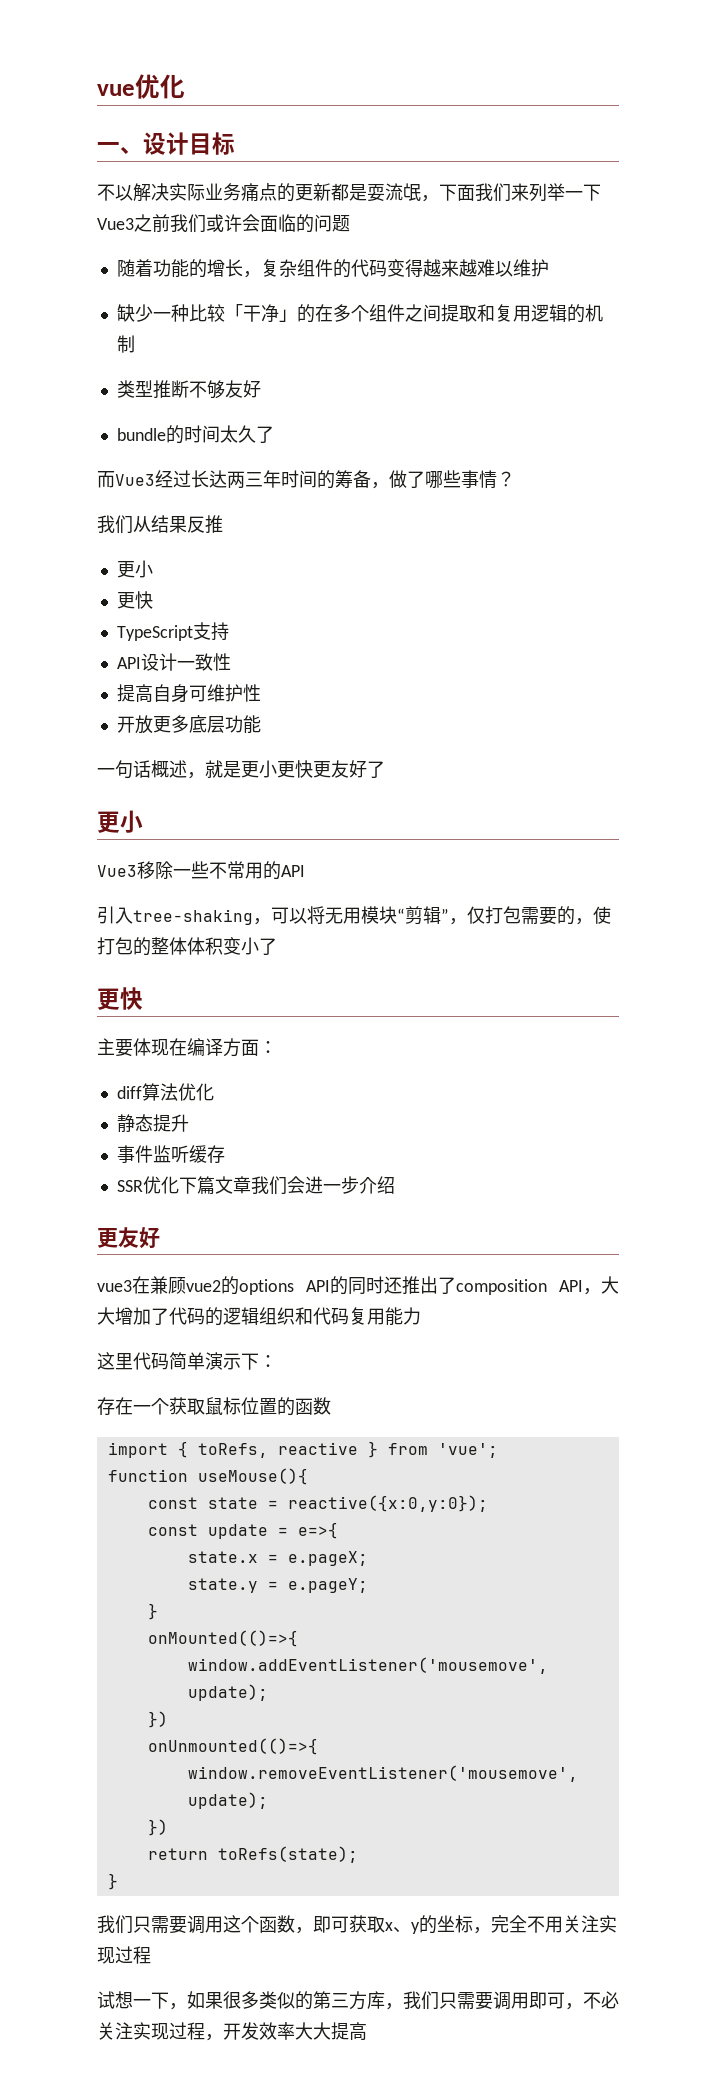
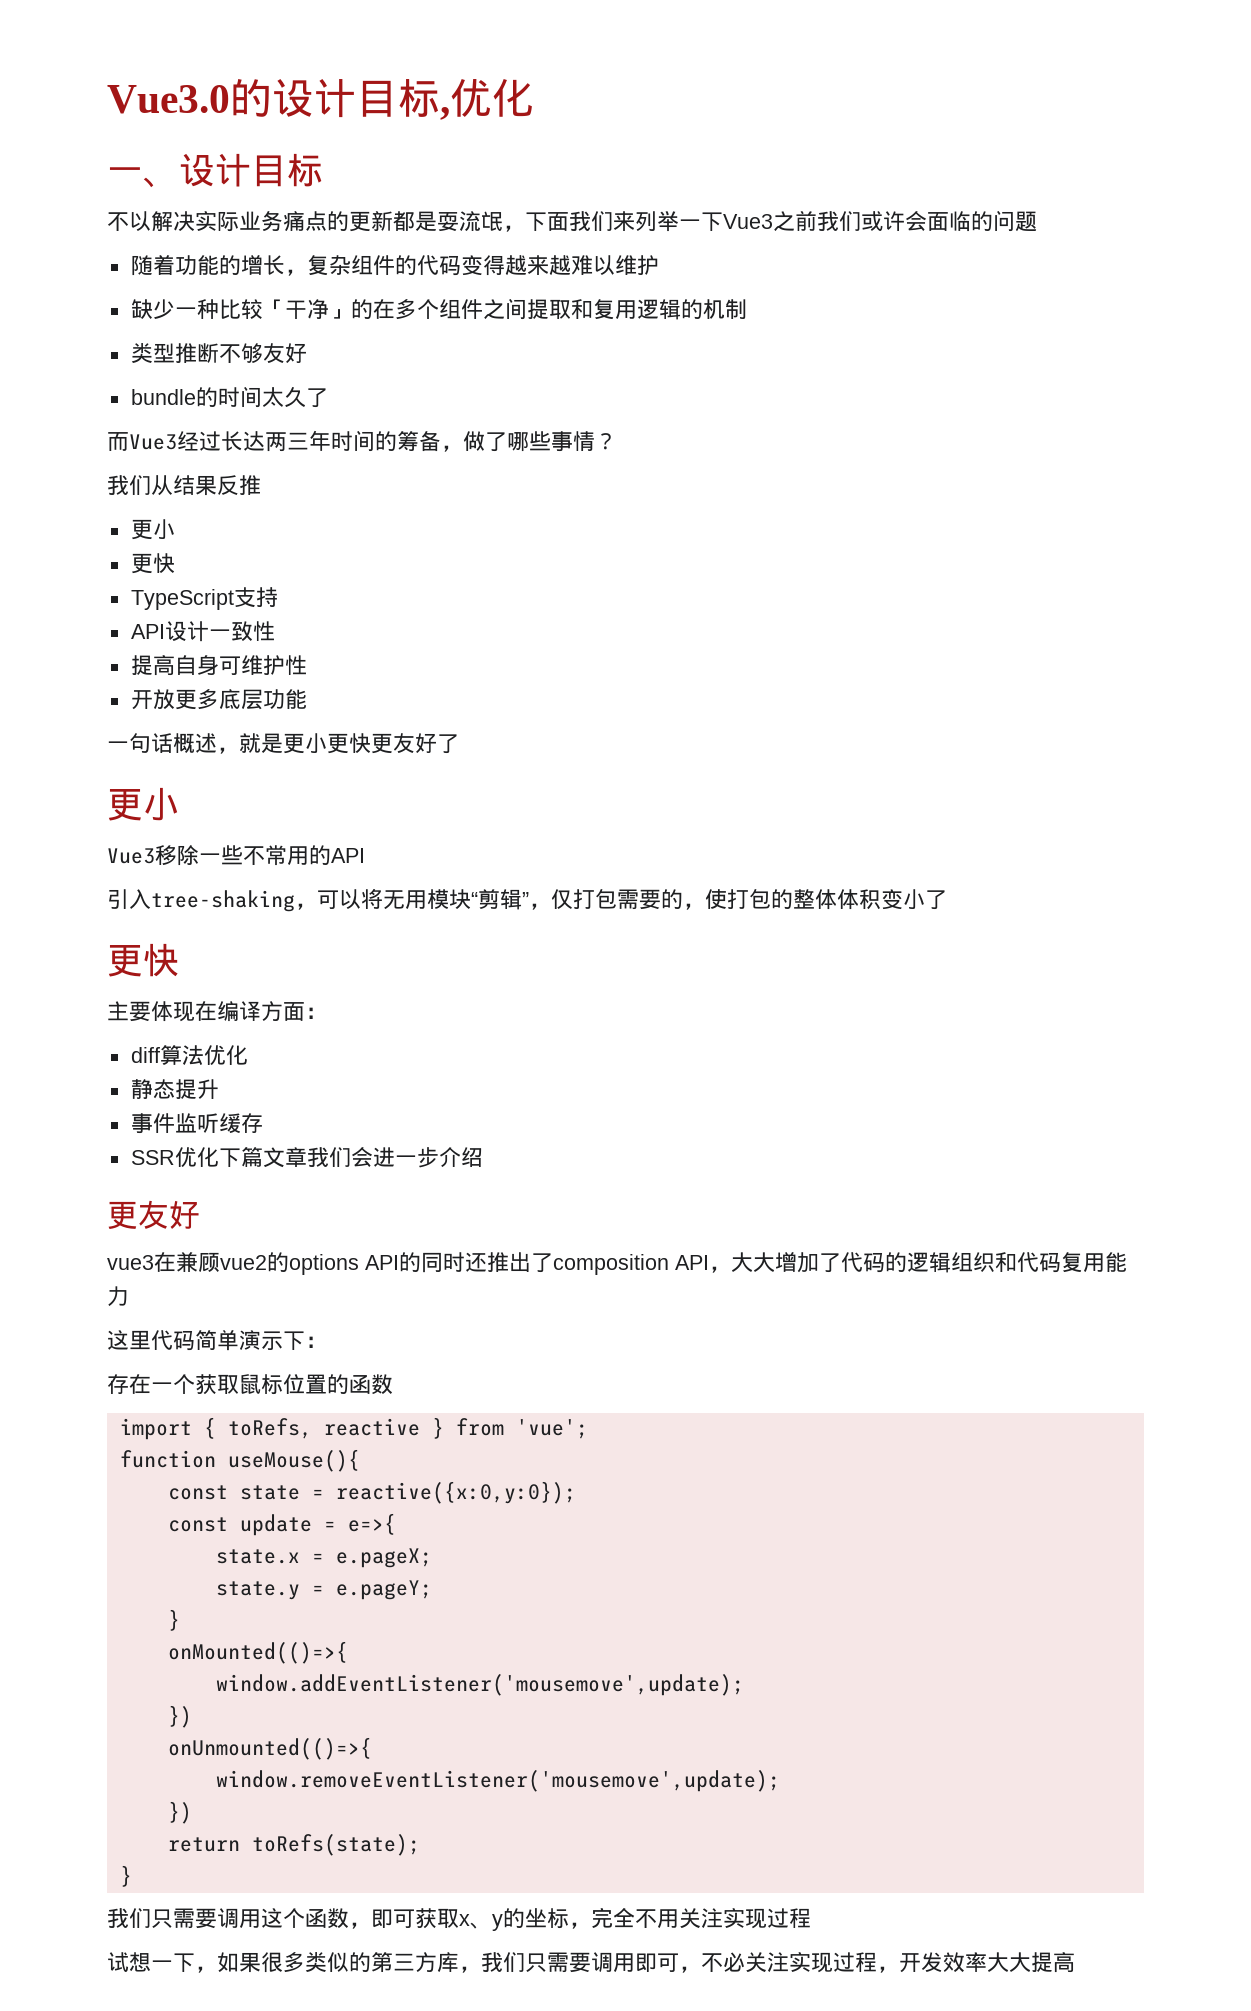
[97,84,135,96] vue -> [107,79,450,120] Vue3.0的设计目标,

